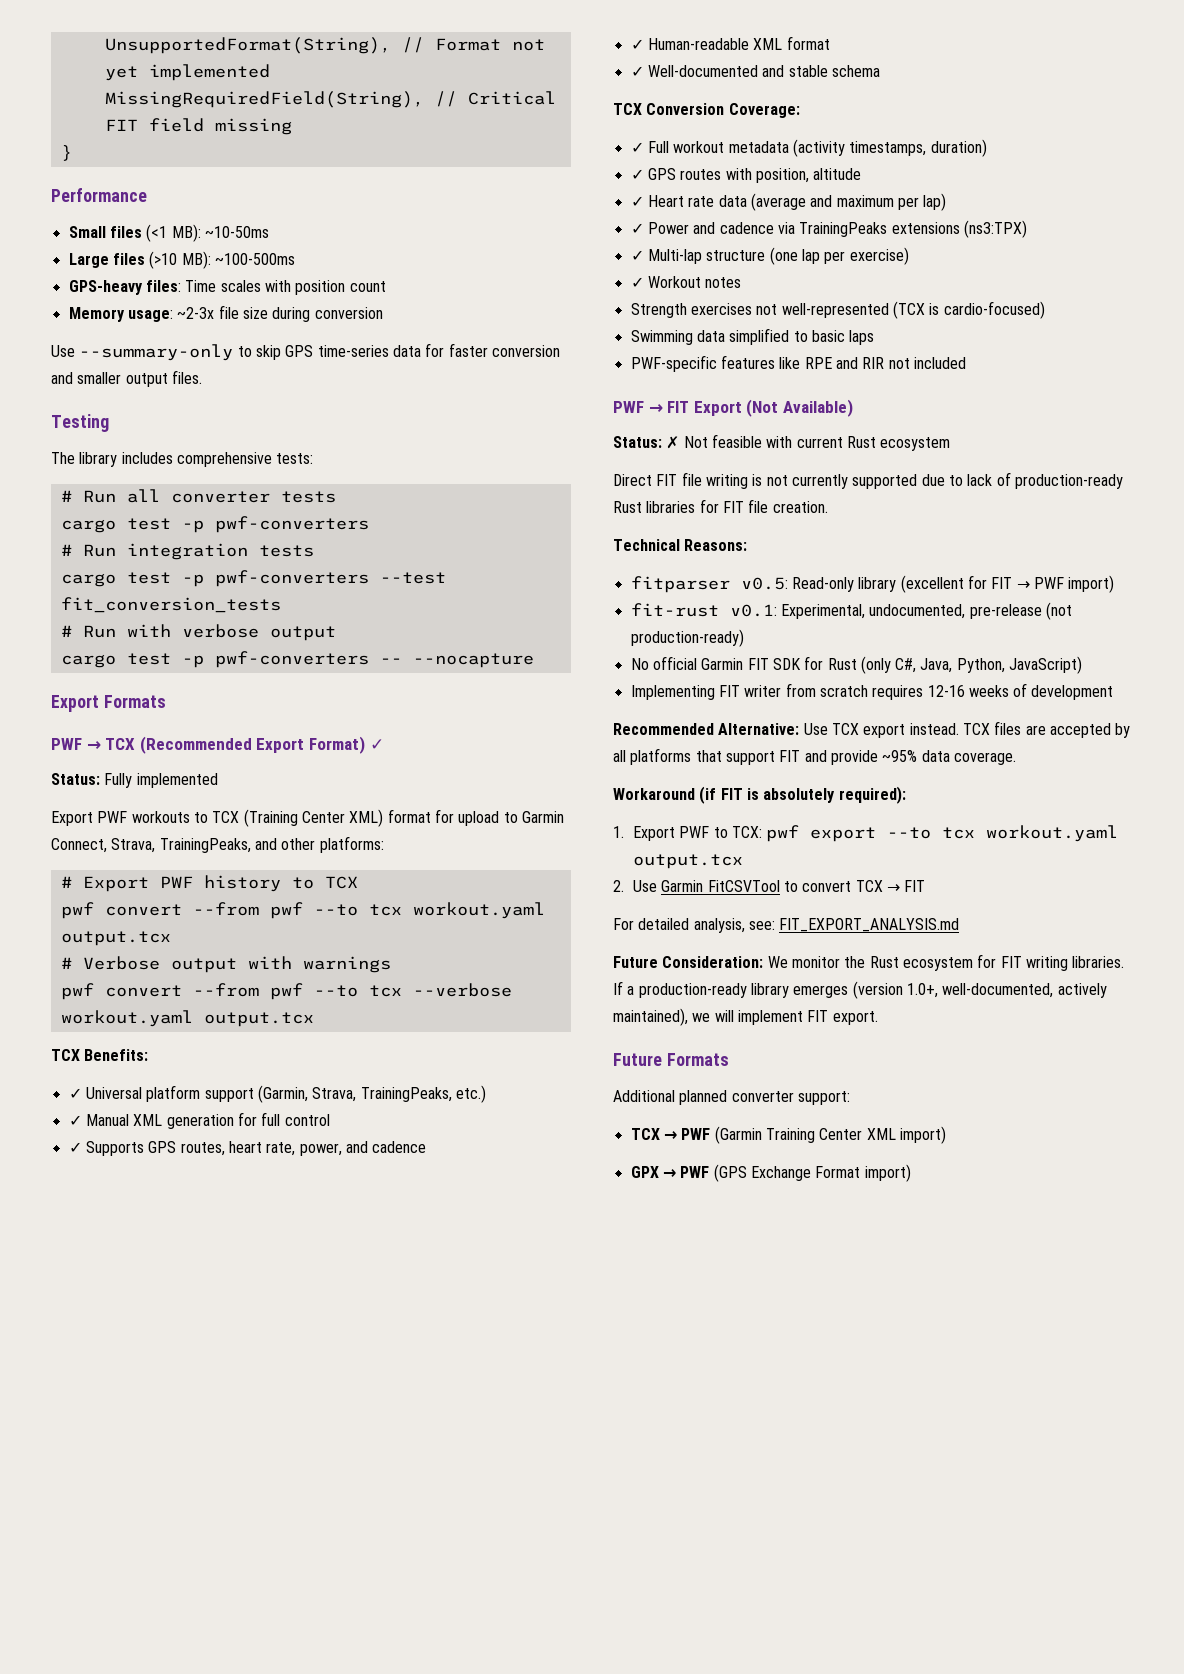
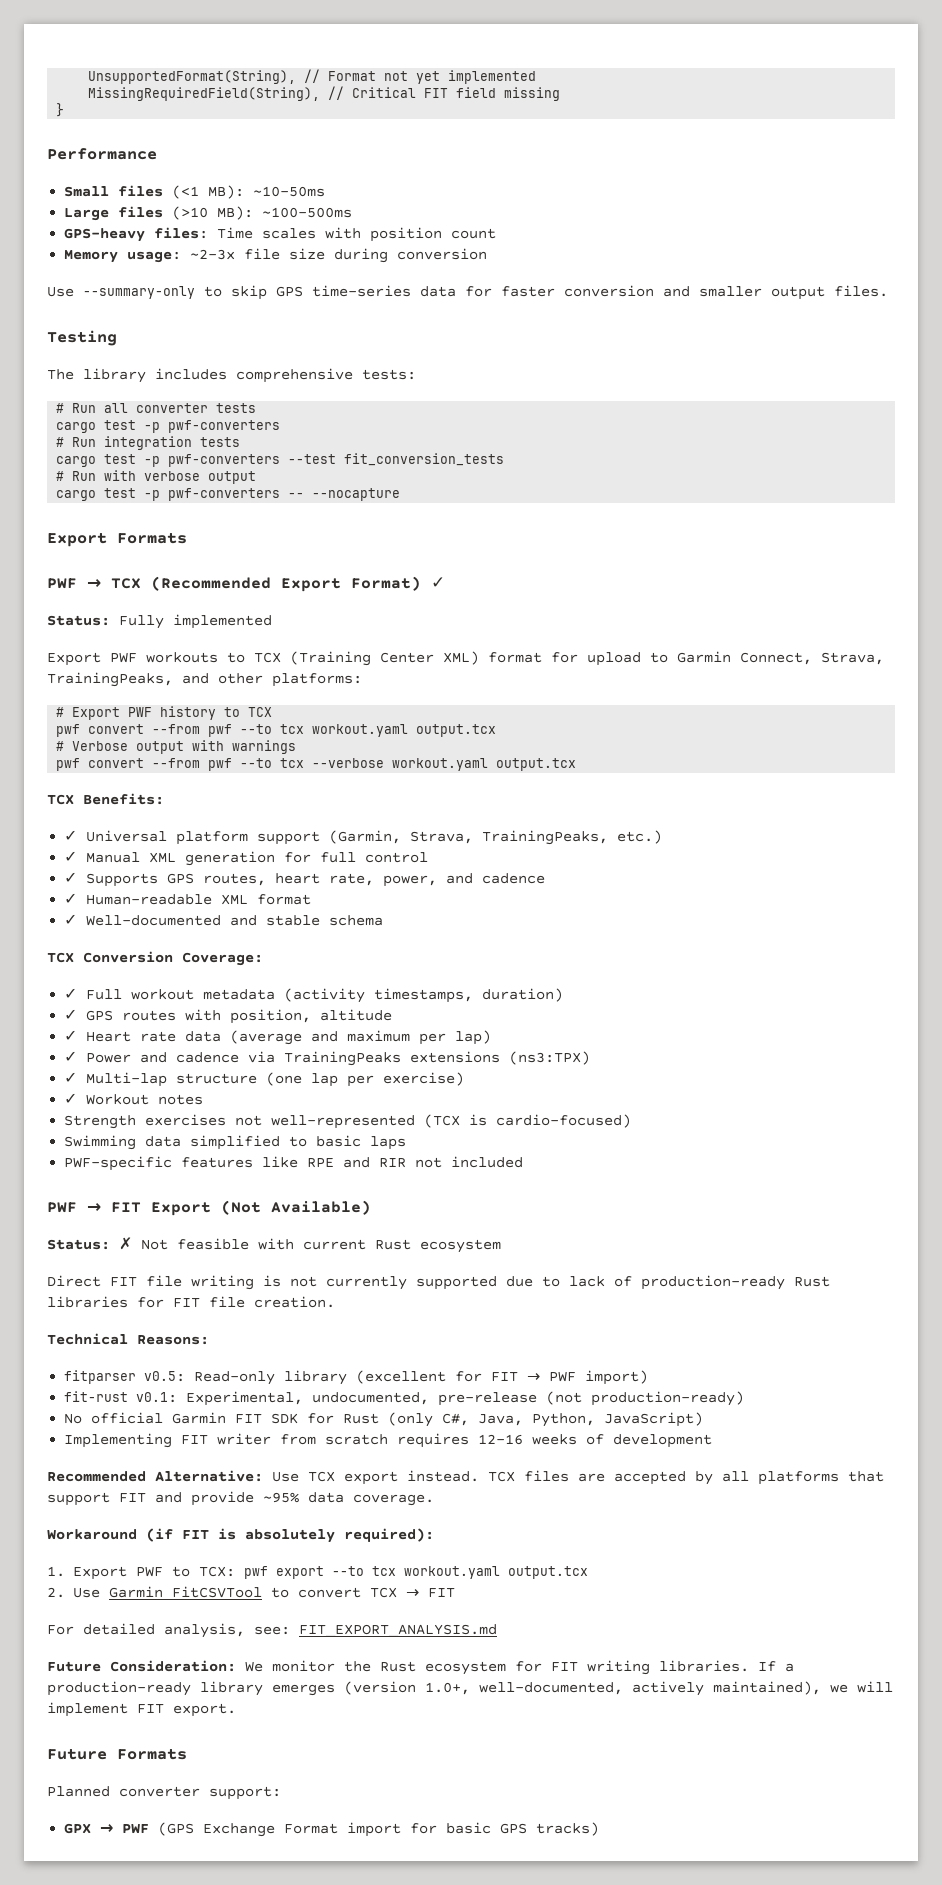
[613,1090,728,1105] Additional planned -> [47,1786,110,1797] Planned
[630,1126,946,1144] // TCX → PWF (Garmin Training Center XML import) -> (281, 1793) none
[864,1164,911,1182] import) -> [347,1822,600,1837] import for basic GPS tracks)

